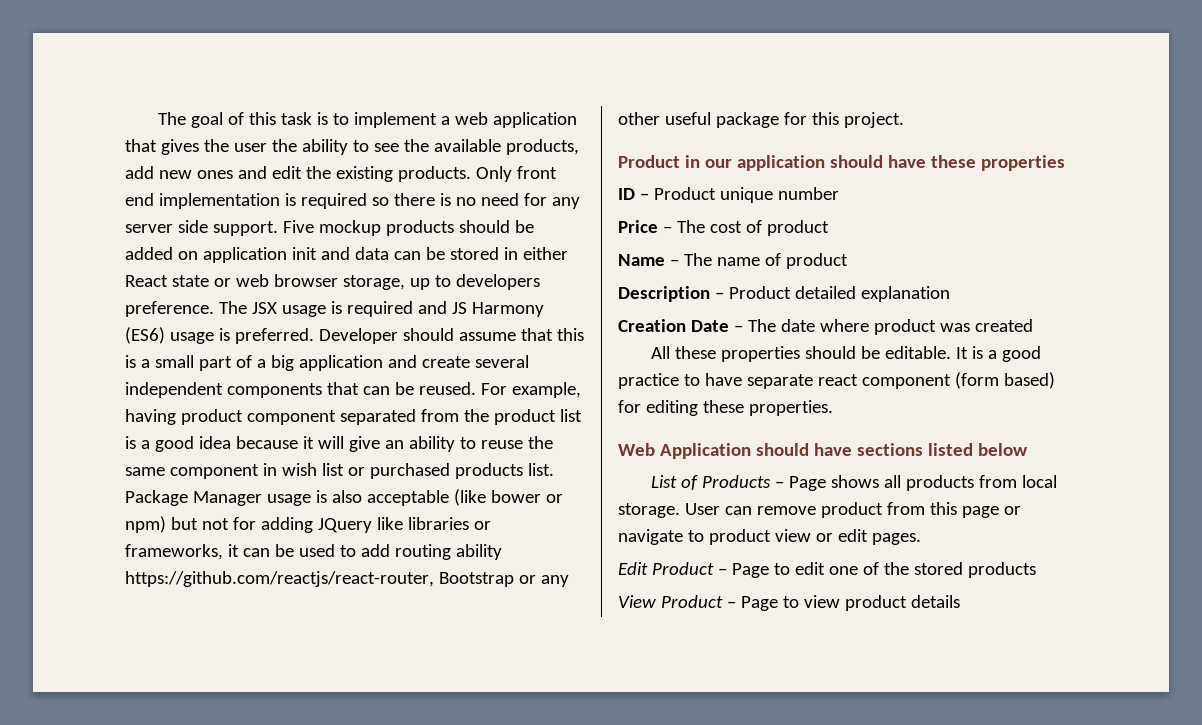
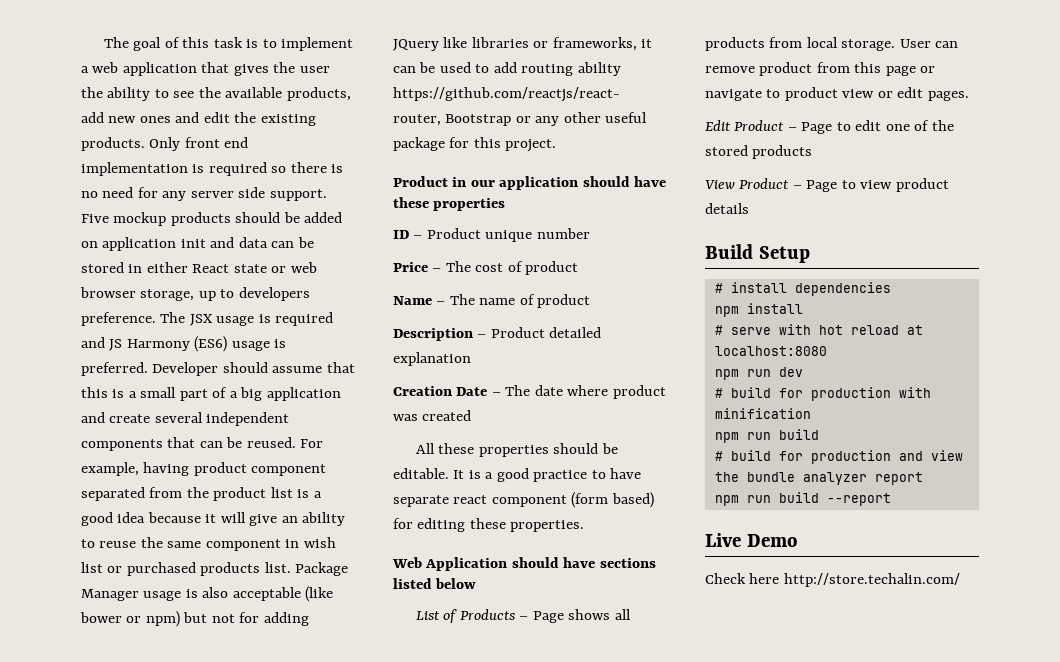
(960, 601) none -> [705,244,810,263] [714,282,891,296] [714,303,803,317] [714,324,923,335] [714,346,827,356] [714,367,803,380] [714,387,931,401] [714,408,811,419] [714,429,819,443] [714,450,963,464] [714,472,923,485] [714,492,891,506] [705,533,798,547] [705,573,960,587] // Build Setup // # install dependencies // npm install // # serve with hot reload at localhost:8080 // npm run dev // # build for production with minification // npm run build // # build for production and view the bundle analyzer report // npm run build --report // Live Demo // Check here http://store.techalin.com/

